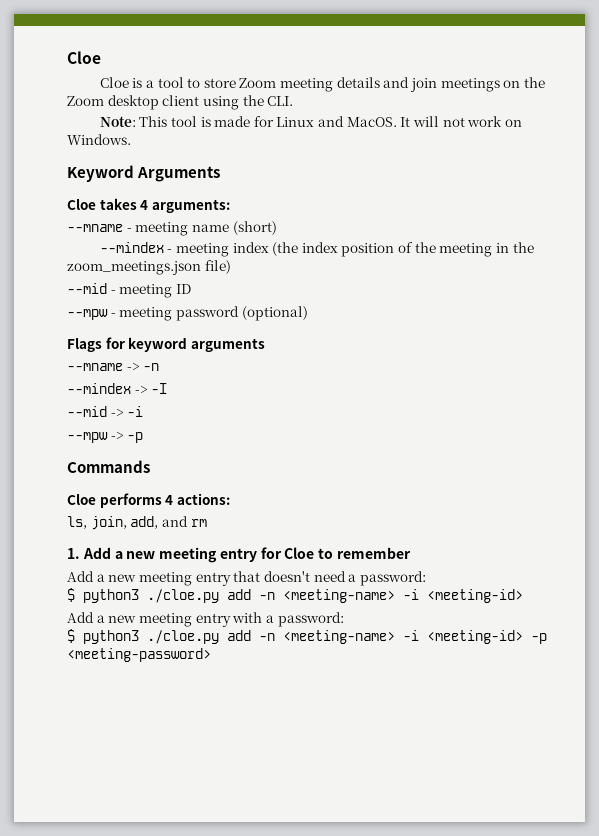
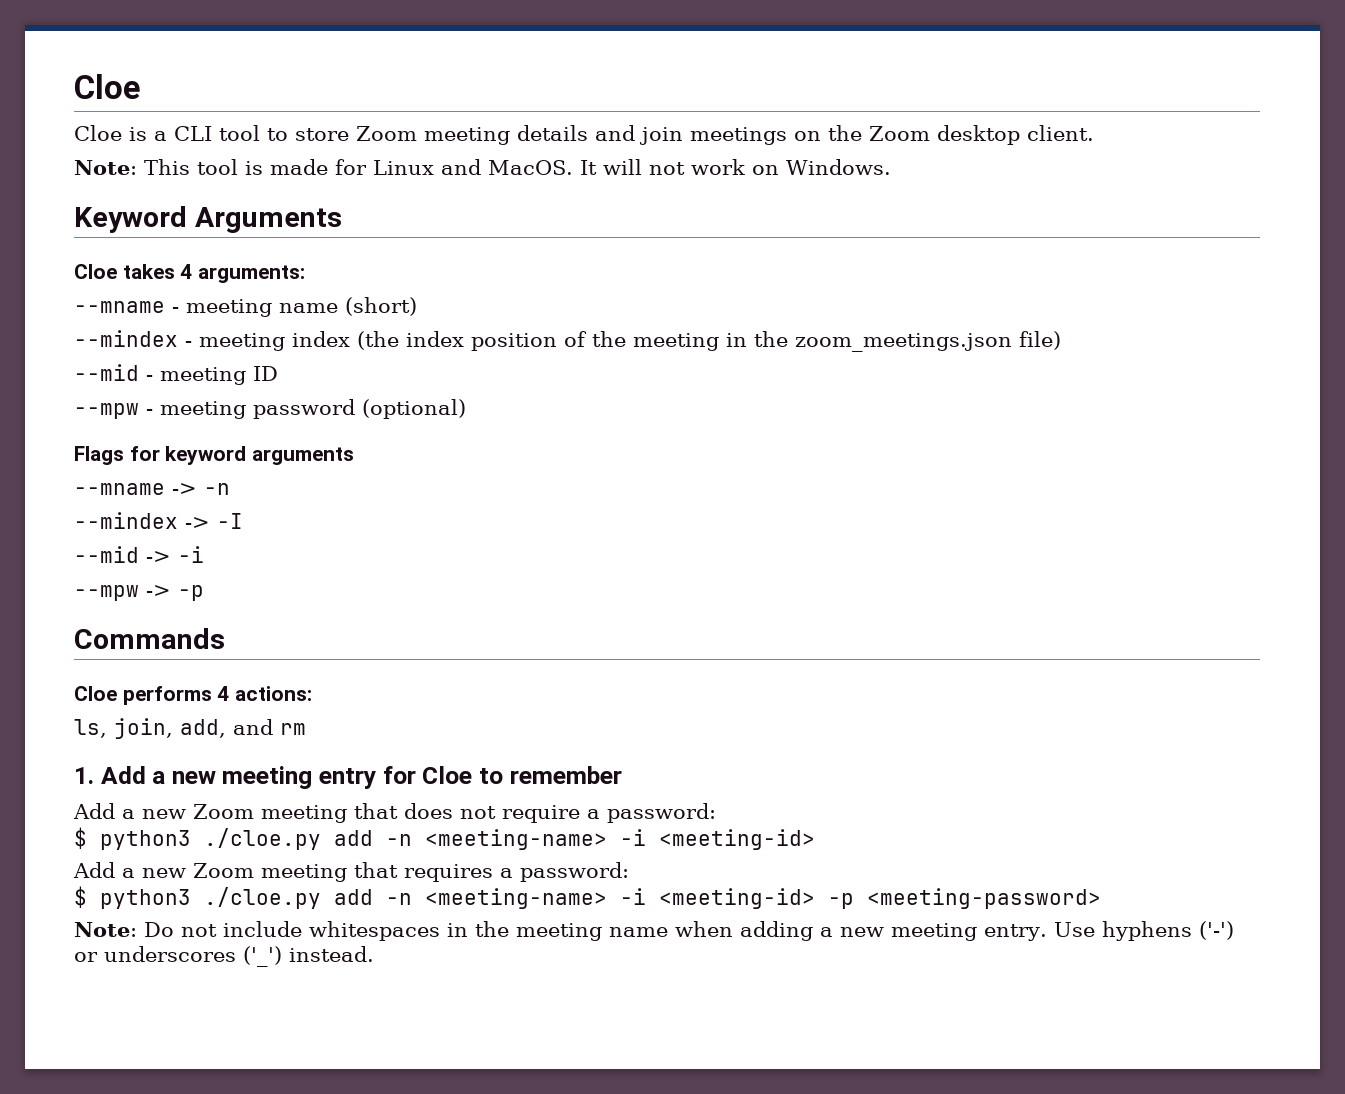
(154, 84) none -> [174,126,212,141] CLI
[162,95,294,110] client using the CLI. -> [1027,125,1094,141] client.
[138,571,346,586] meeting entry that doesn't need -> [193,803,580,823] Zoom meeting that does not require
[138,612,263,627] meeting entry with -> [193,862,493,882] Zoom meeting that requires
(211, 655) none -> [74,921,1234,941] [74,946,374,967] // Note: Do not include whitespaces in the meeting name when adding a new meeting entry. Use hyphens ('-') or underscores ('_') instead.

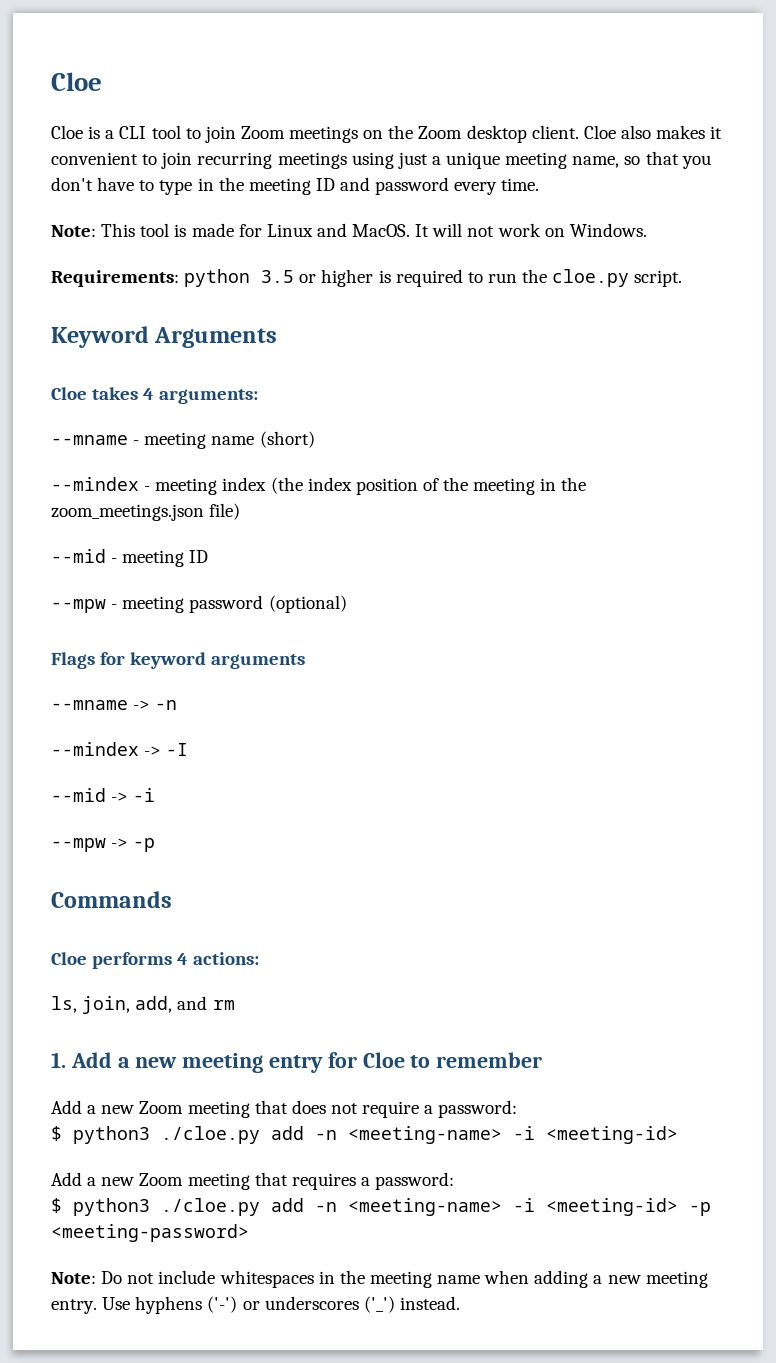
[295,125,683,145] store Zoom meeting details and join -> [204,126,285,143] join Zoom
(1094, 133) none -> [583,125,723,139] [51,151,711,169] [51,177,540,195] Cloe also makes it convenient to join recurring meetings using just a unique meeting name, so that you don't have to type in the meeting ID and password every time.
(891, 167) none -> [51,269,683,287] // Requirements: python 3.5 or higher is required to run the cloe.py script.

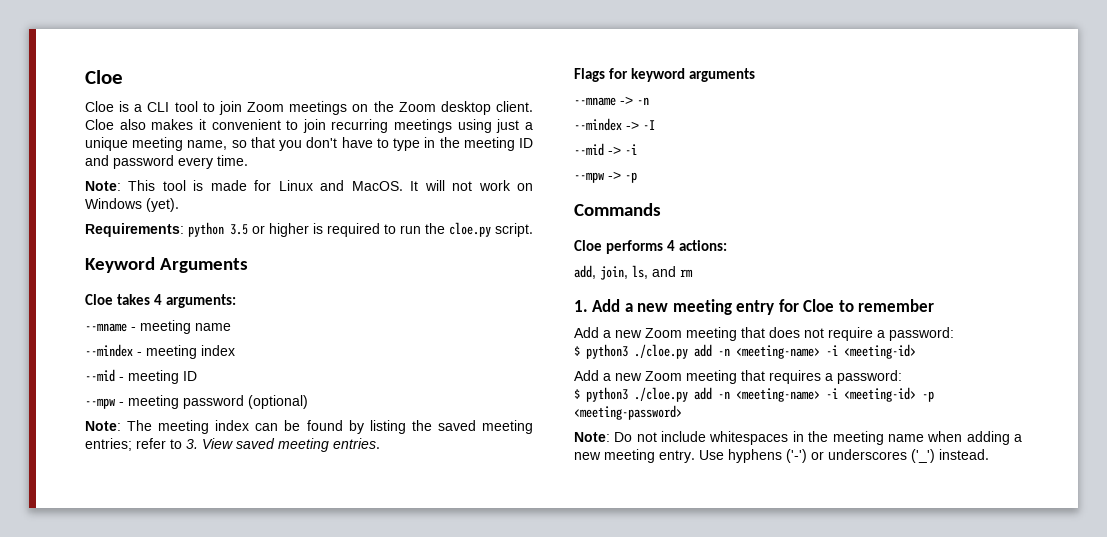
[569,223,647,237] Windows. -> [85,198,179,212] Windows (yet).
[259,431,315,448] (short) -> (231, 327) none
[270,477,587,495] [51,503,241,521] (the index position of the meeting in the zoom_meetings.json file) -> (235, 350) none
(347, 604) none -> [85,420,533,434] [85,438,380,452] // Note: The meeting index can be found by listing the saved meeting entries; refer to 3. View saved meeting entries.
[51,996,173,1014] ls, join, add, -> [574,265,648,280] add, join, ls,

